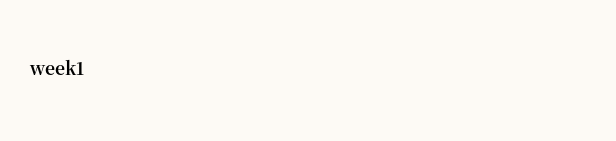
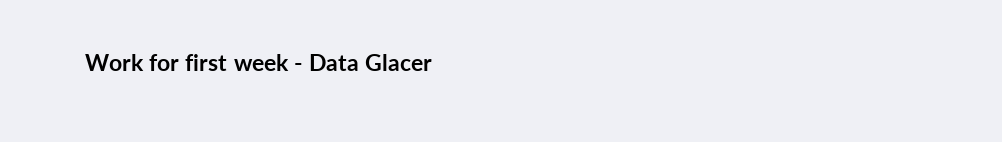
[29,59,84,75] week1 -> [85,54,433,71] Work for first week - Data Glacer

